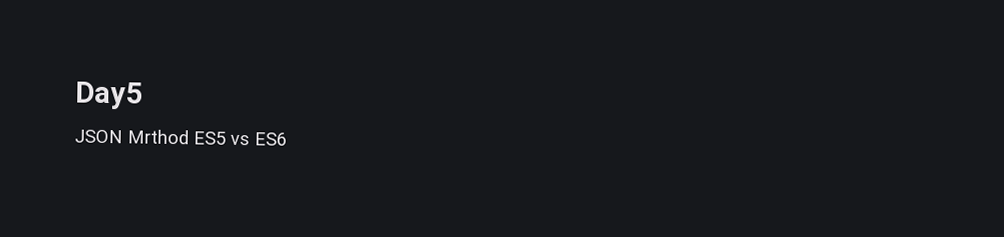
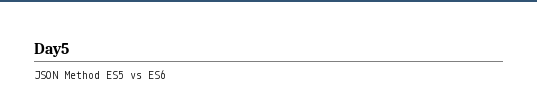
[127,129,189,145] Mrthod -> [64,71,100,79] Method

